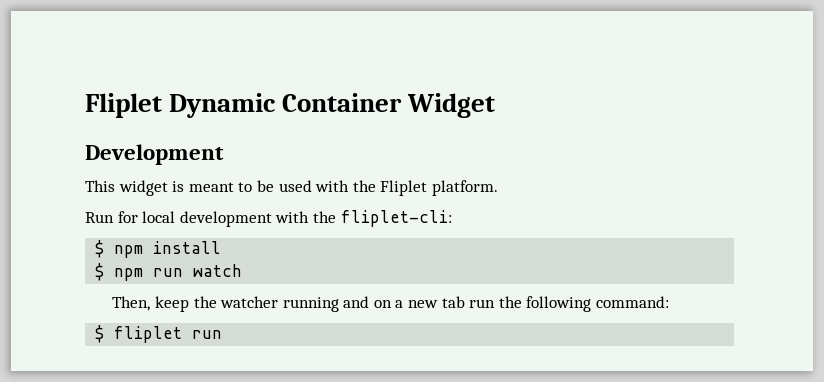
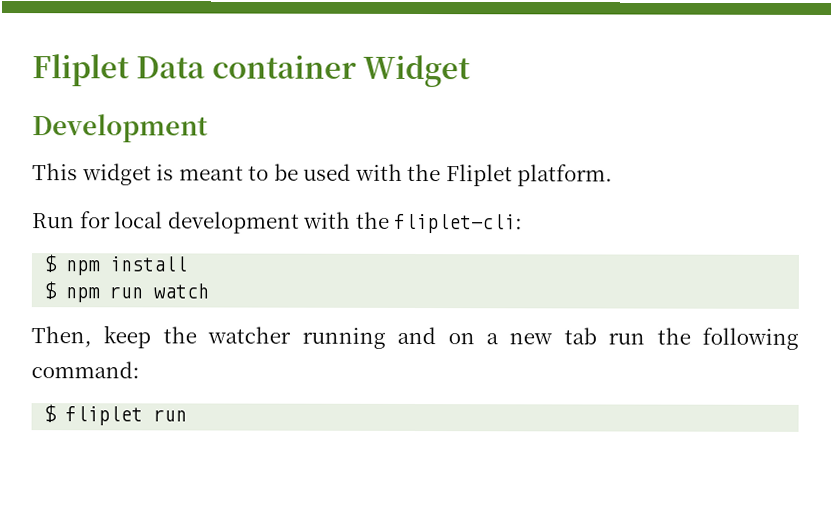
[85,93,403,118] Fliplet Dynamic Container -> [32,54,357,87] Fliplet Data container

